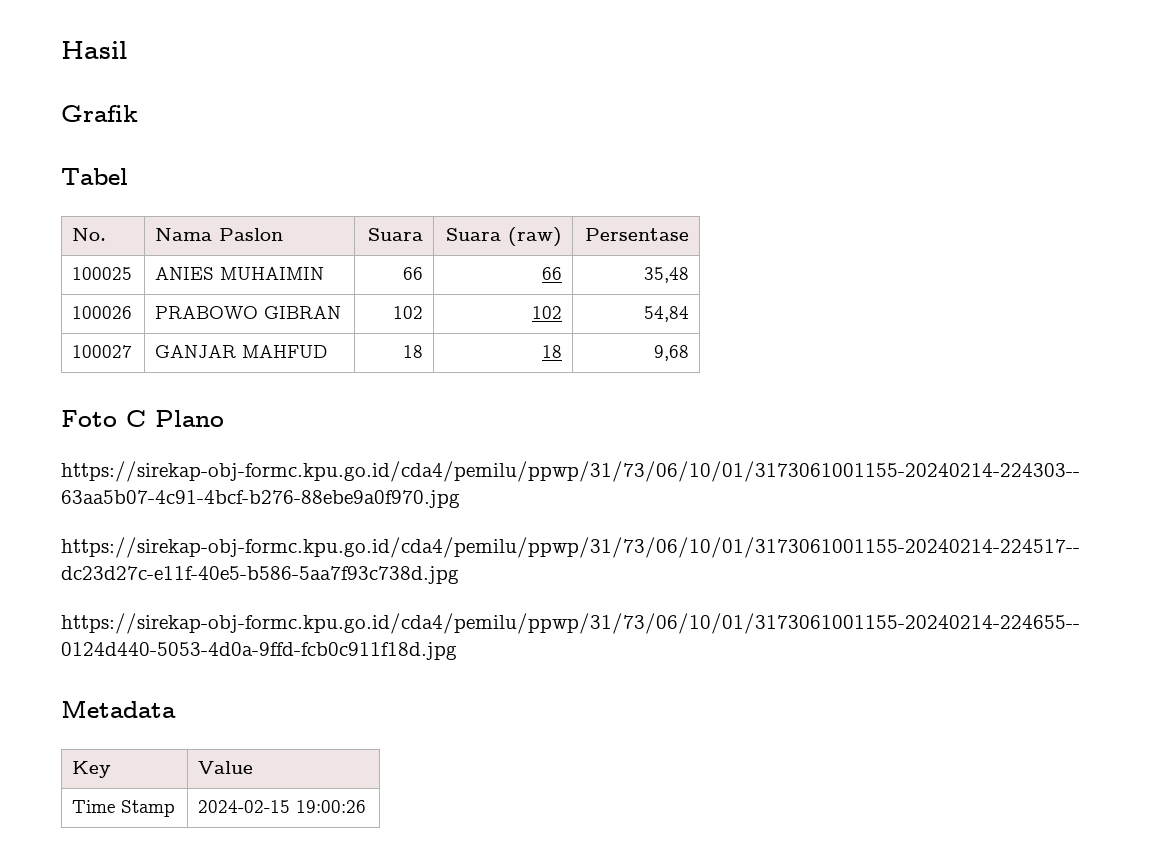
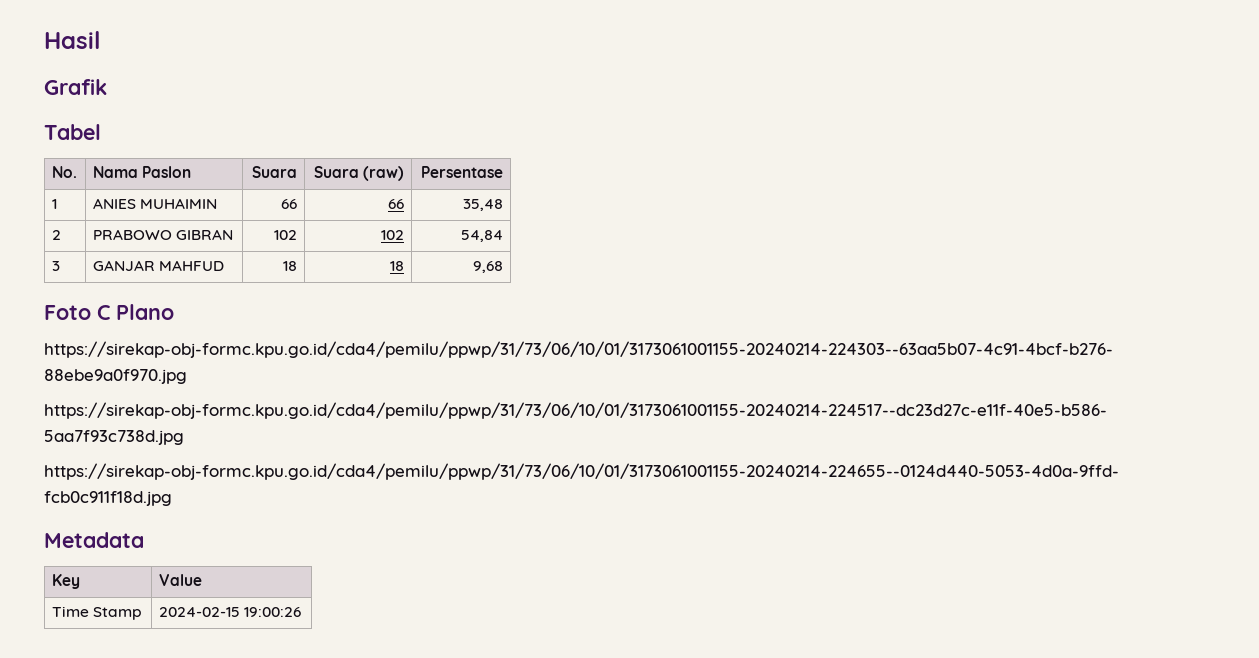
[72,267,133,280] 100025 -> [51,199,57,209] 1
[72,306,133,319] 100026 -> [51,230,61,240] 2
[72,345,133,358] 100027 -> [51,261,60,271] 3

